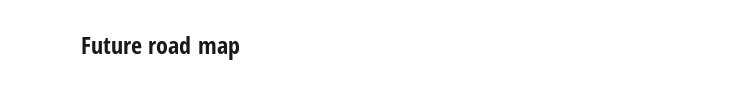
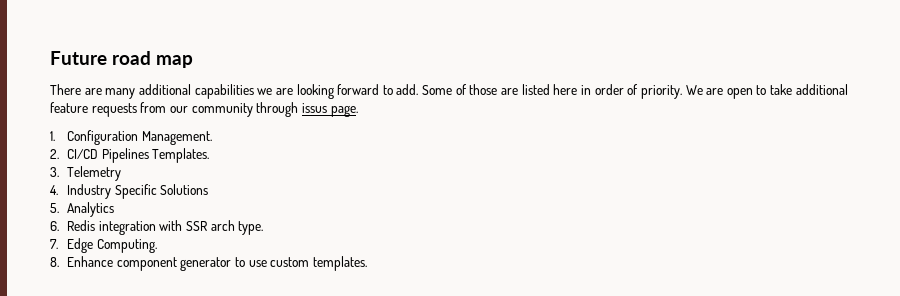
(240, 50) none -> [50,84,848,99] [50,102,358,117] [50,130,212,145] [50,148,210,163] [50,166,121,181] [50,184,209,199] [50,202,114,217] [50,220,264,235] [50,238,157,253] [50,256,367,271] // There are many additional capabilities we are looking forward to add. Some of those are listed here in order of priority. We are open to take additional feature requests from our community through issus page. // 1. Configuration Management. // 2. CI/CD Pipelines Templates. // 3. Telemetry // 4. Industry Specific Solutions // 5. Analytics // 6. Redis integration with SSR arch type. // 7. Edge Computing. // 8. Enhance component generator to use custom templates.

